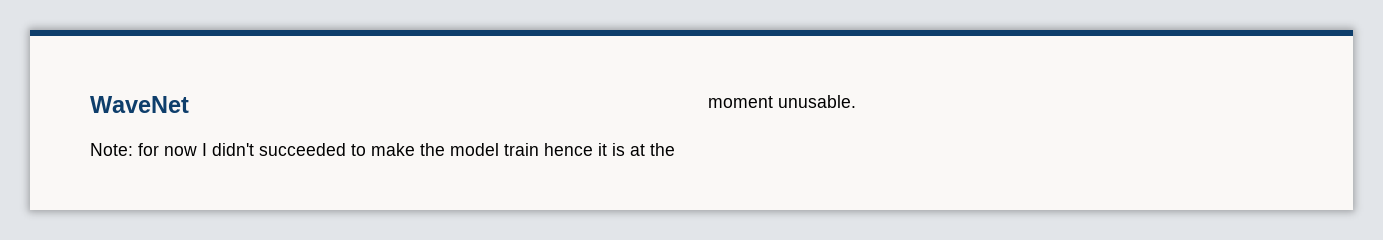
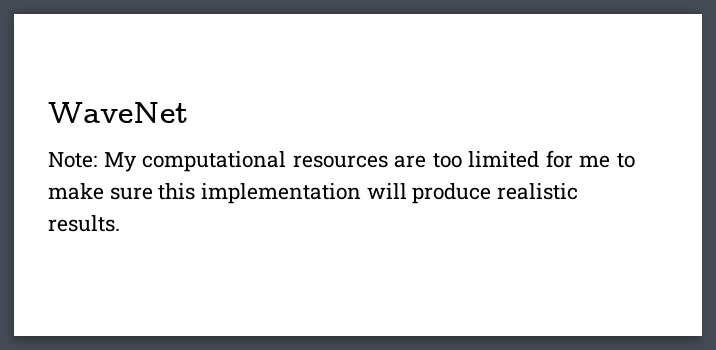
[138,143,675,156] [708,95,856,108] for now I didn't succeeded to make the model train hence it is at the moment unusable. -> [103,150,635,172] [48,183,579,204] [48,215,120,232] My computational resources are too limited for me to make sure this implementation will produce realistic results.

